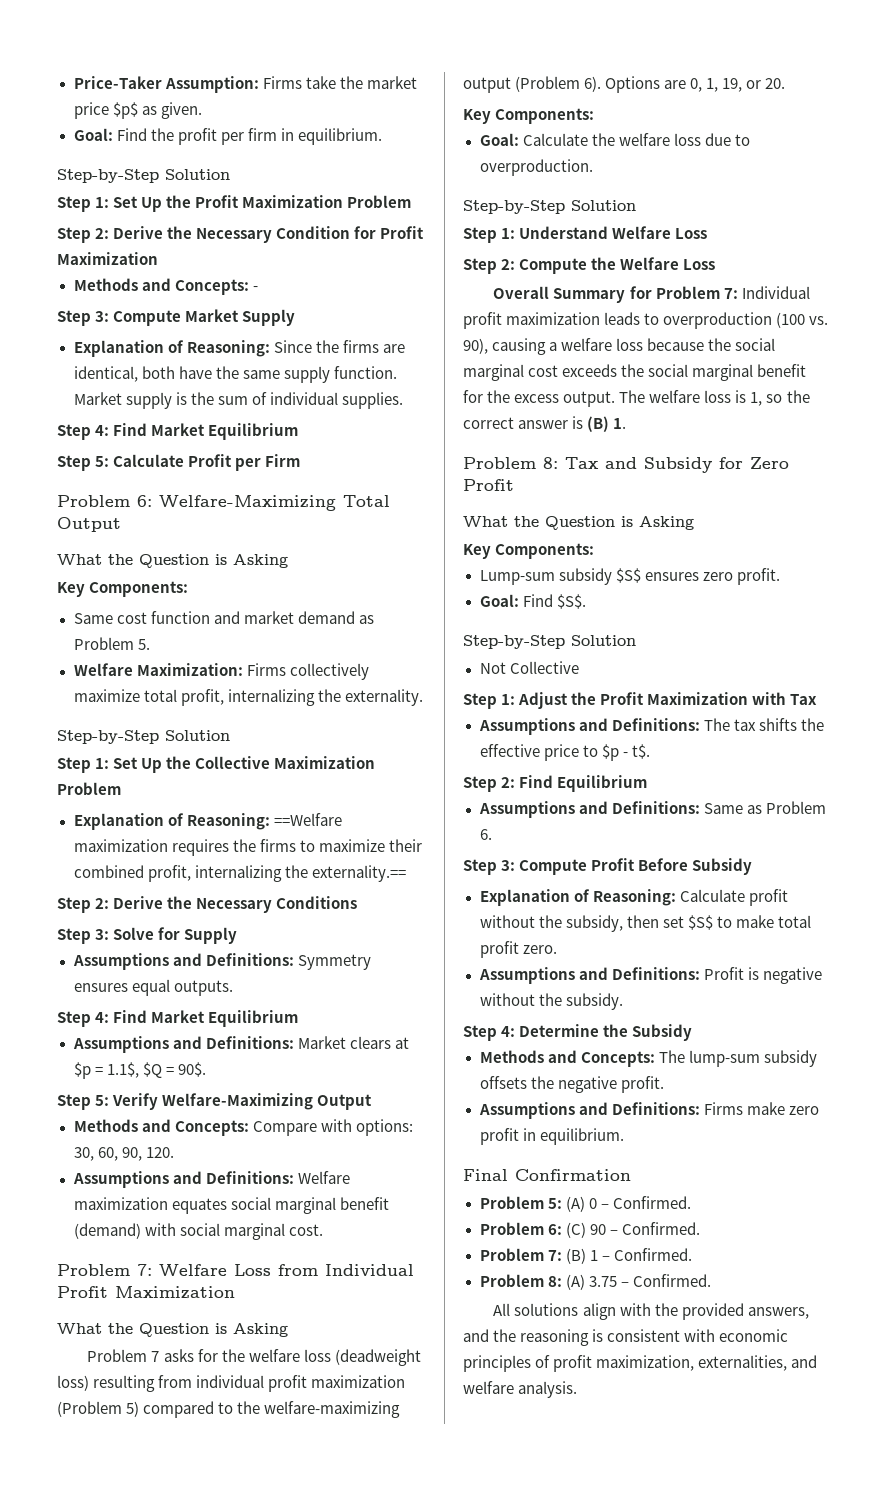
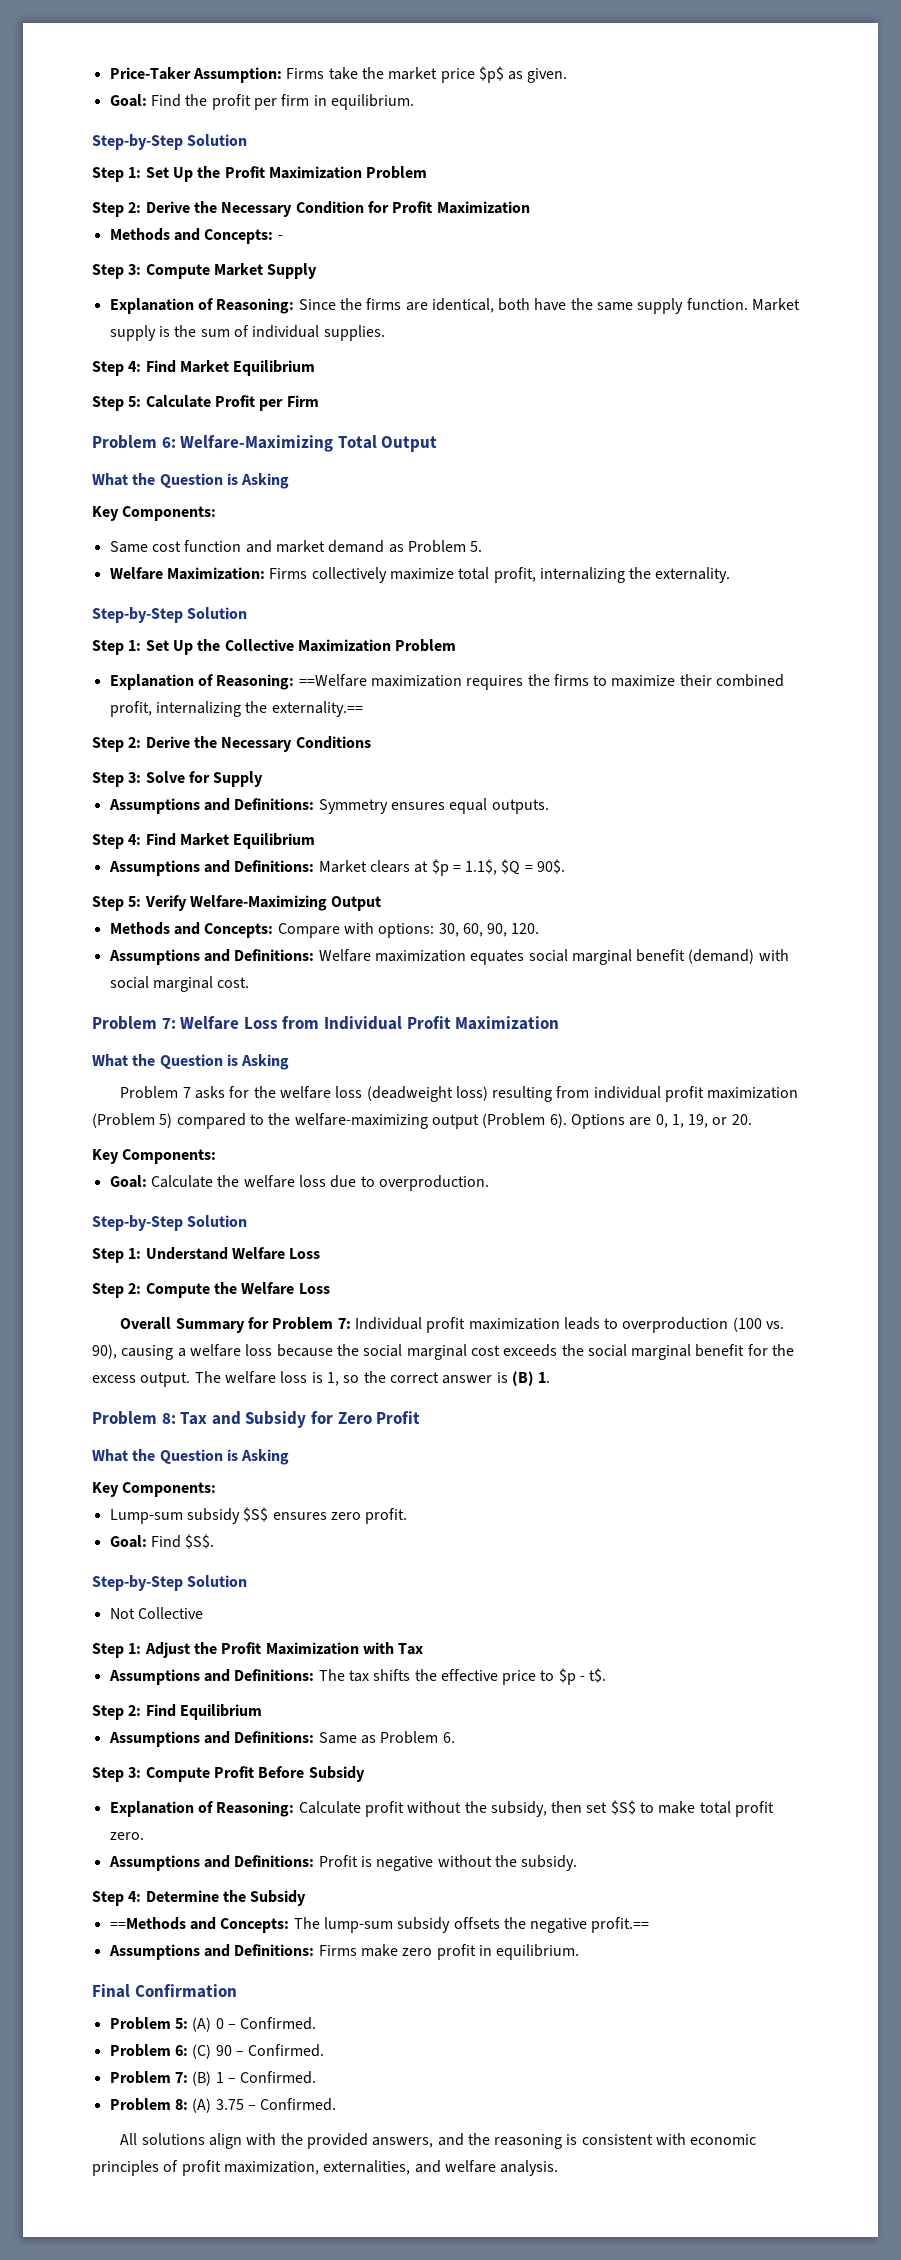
[479,1050,544,1063] Methods -> [109,1917,186,1930] ==Methods
[620,1076,664,1093] profit. -> [591,1917,650,1933] profit.==

